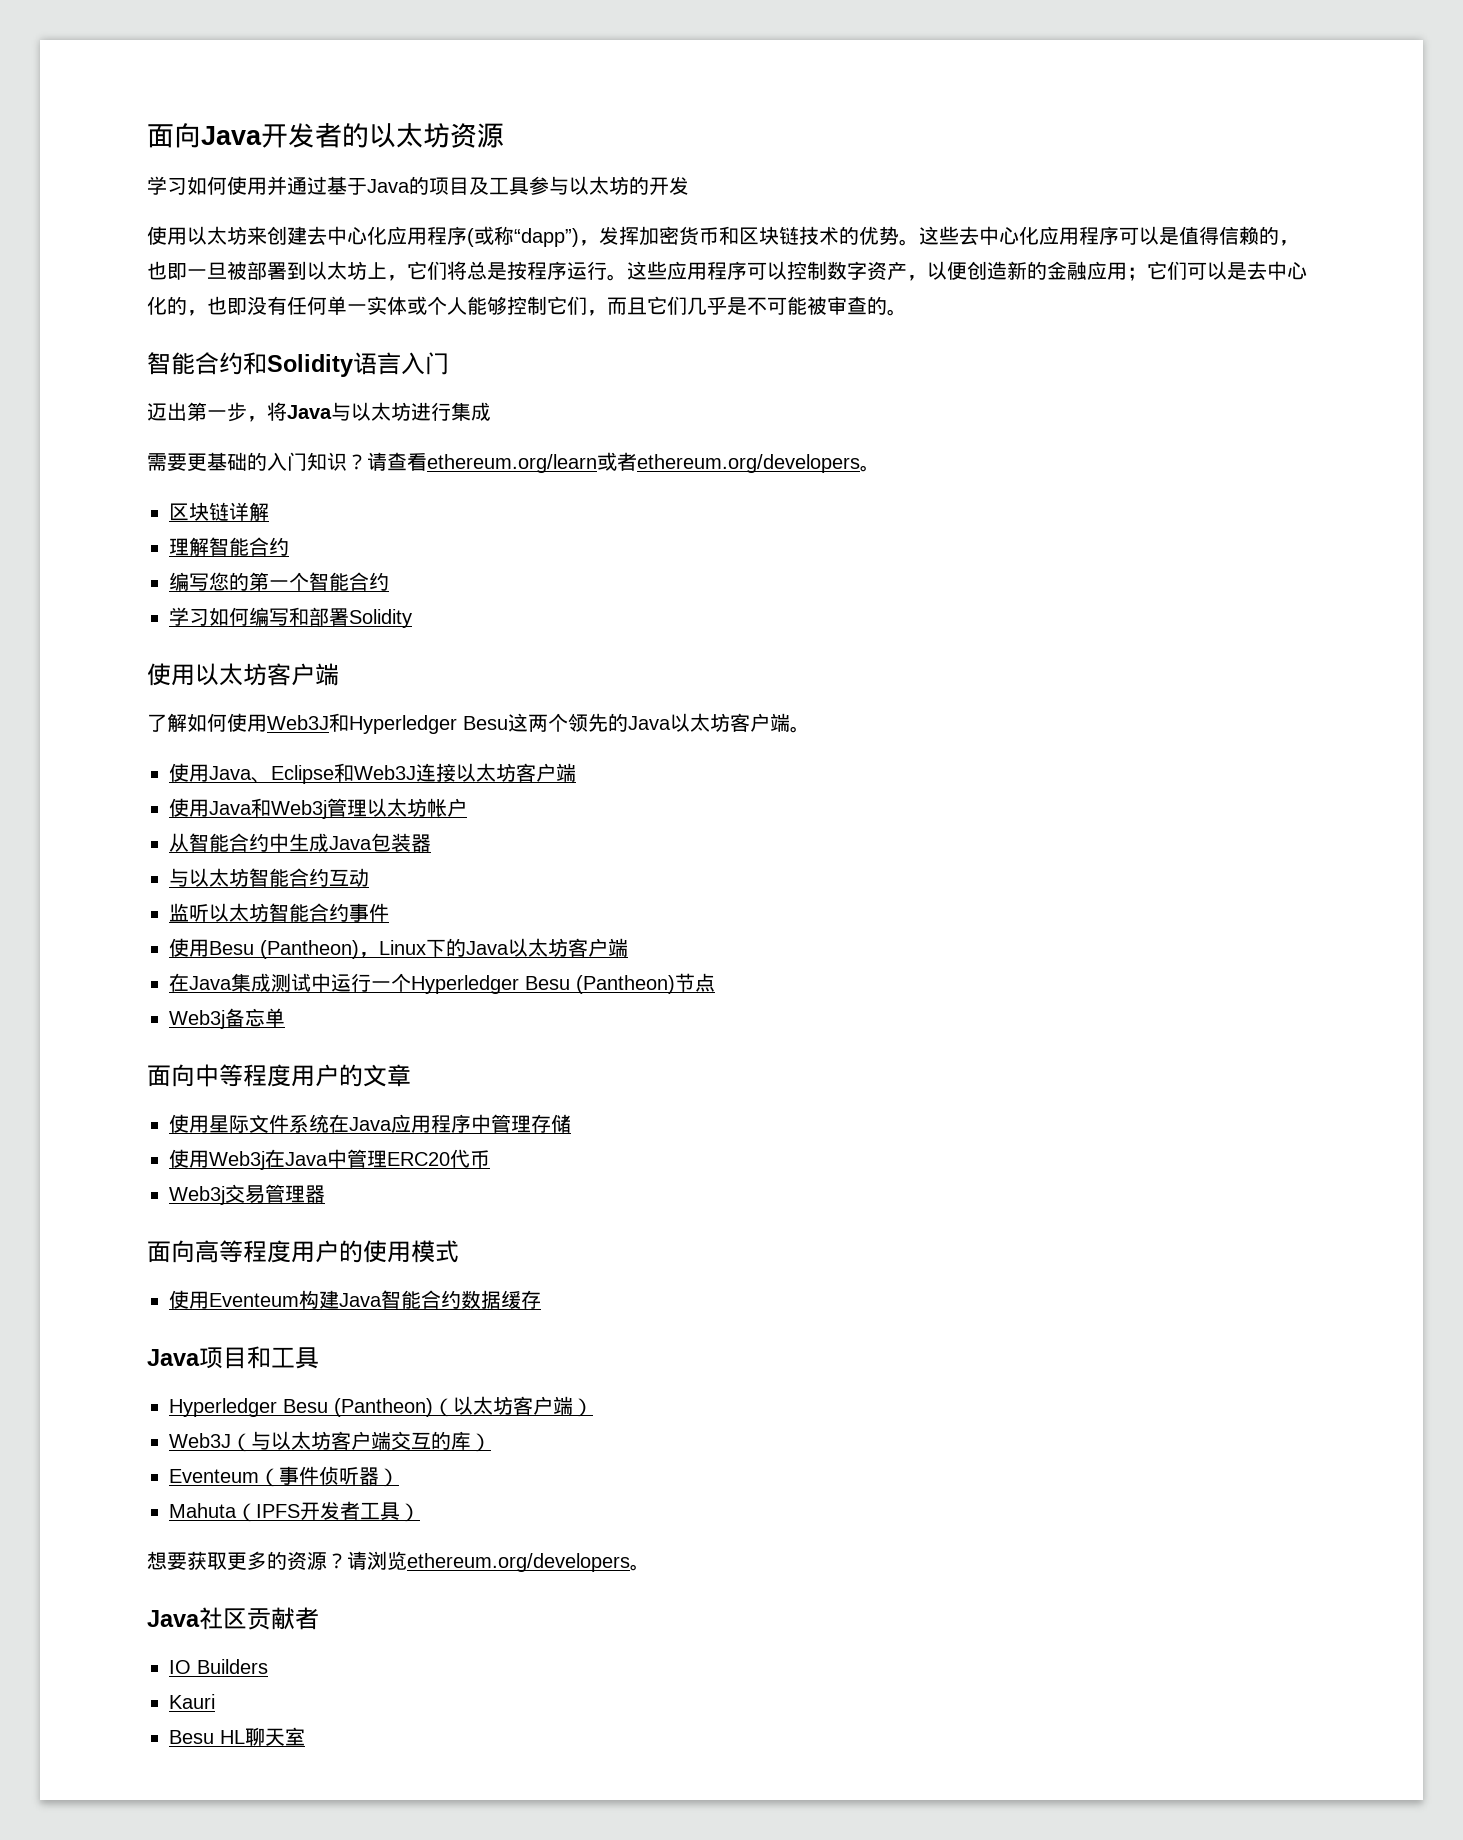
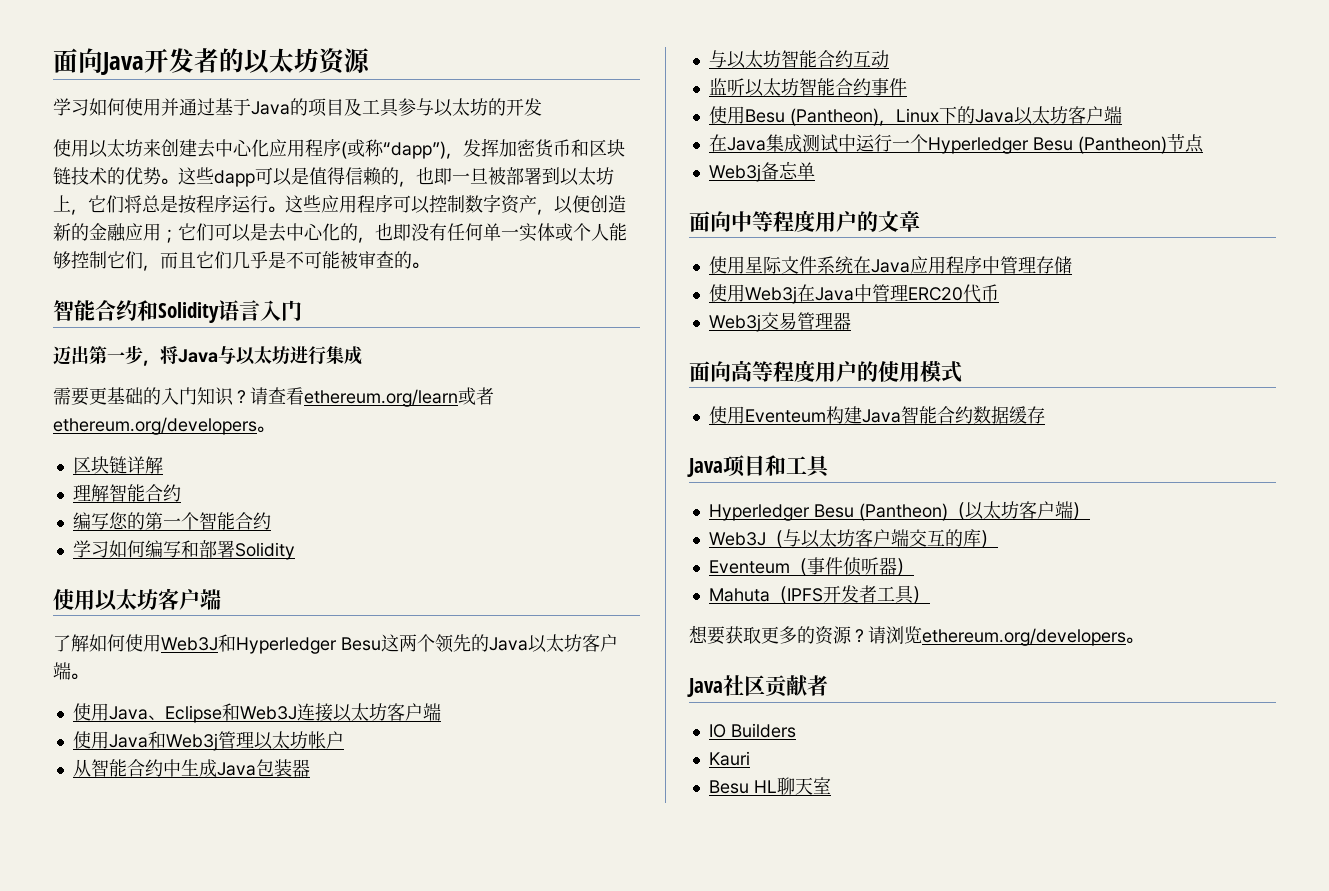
[959,226,1119,245] 去中心化应用程序 -> [214,170,255,187] dapp

